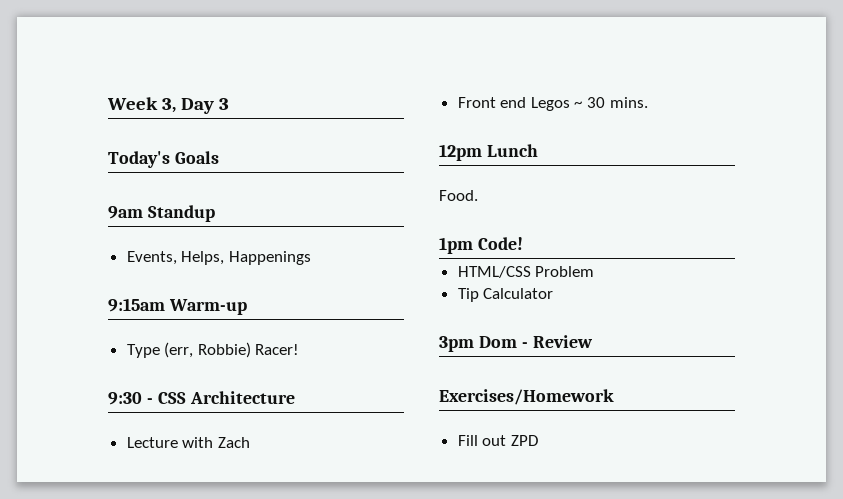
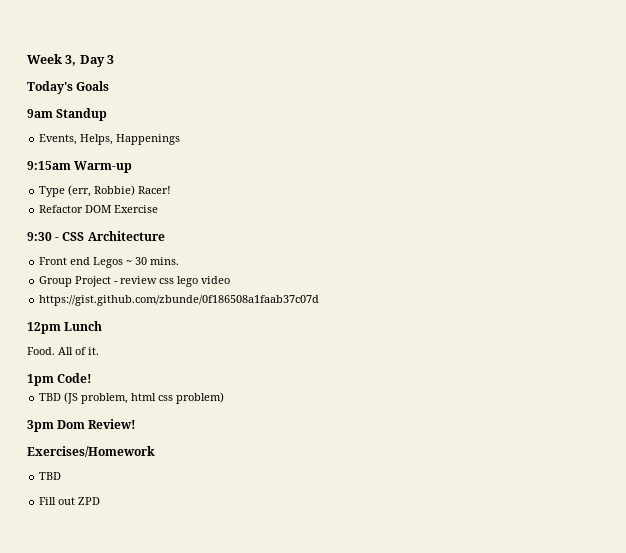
(300, 349) none -> [39,205,159,213] // Refactor DOM Exercise
[126,437,250,448] // Lecture with Zach -> (165, 236) none
(648, 102) none -> [39,276,231,287] [39,295,320,306] // Group Project - review css lego video // https://gist.github.com/zbunde/0f186508a1faab37c07d
(478, 195) none -> [58,347,99,355] All of it.
[457,266,595,278] [457,288,554,302] HTML/CSS Problem // Tip Calculator -> [39,392,225,404] TBD (JS problem, html css problem)
[521,335,593,348] - Review -> [88,419,137,429] Review!
(614, 397) none -> [39,472,62,480] // TBD

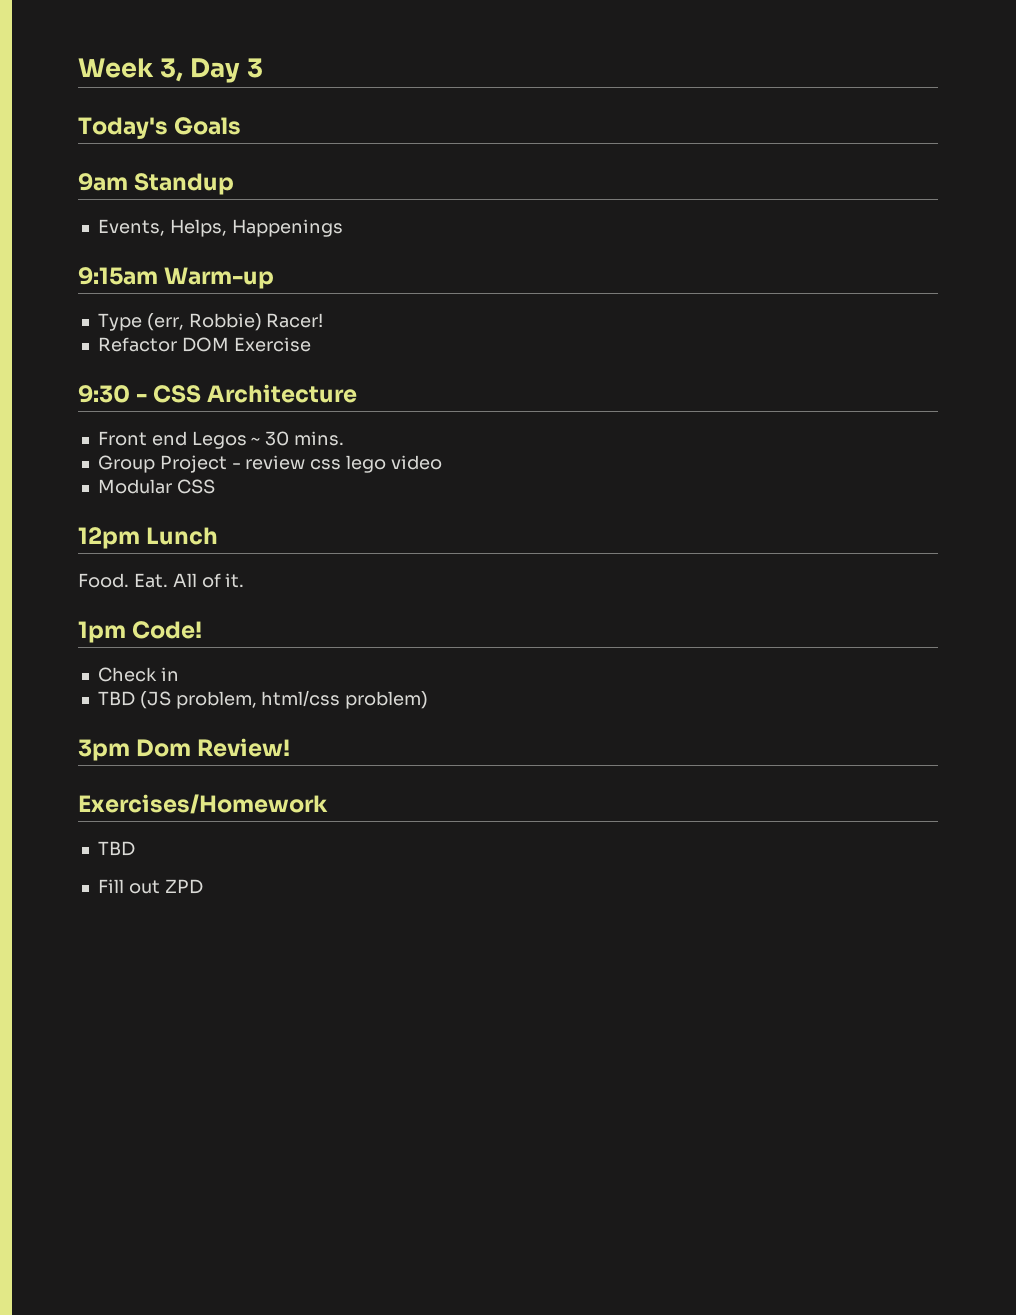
[39,295,320,306] https://gist.github.com/zbunde/0f186508a1faab37c07d -> [97,479,215,494] Modular CSS
(55, 351) none -> [133,573,168,588] Eat.
(93, 378) none -> [97,667,179,682] // Check in
[131,393,174,401] html css -> [261,690,341,707] html/css

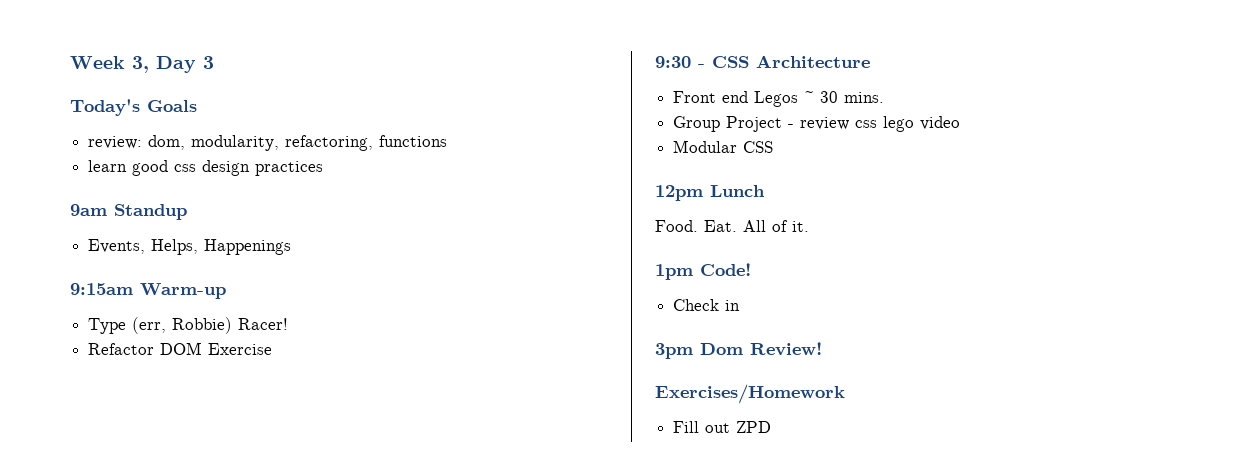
(242, 126) none -> [88,135,448,151] [88,160,324,176] // review: dom, modularity, refactoring, functions // learn good css design practices
[97,690,429,709] // TBD (JS problem, html/css problem) -> (741, 305) none
[97,841,135,856] // TBD -> (845, 394) none

